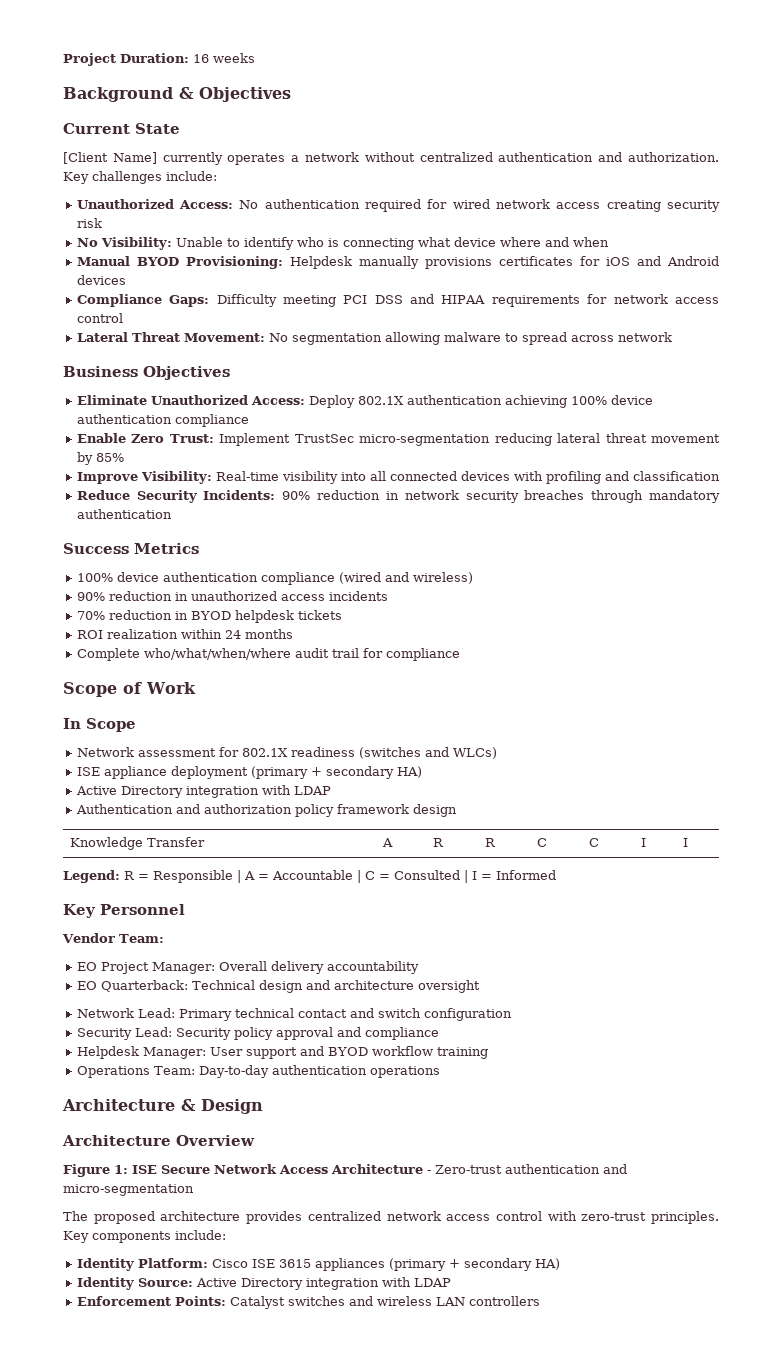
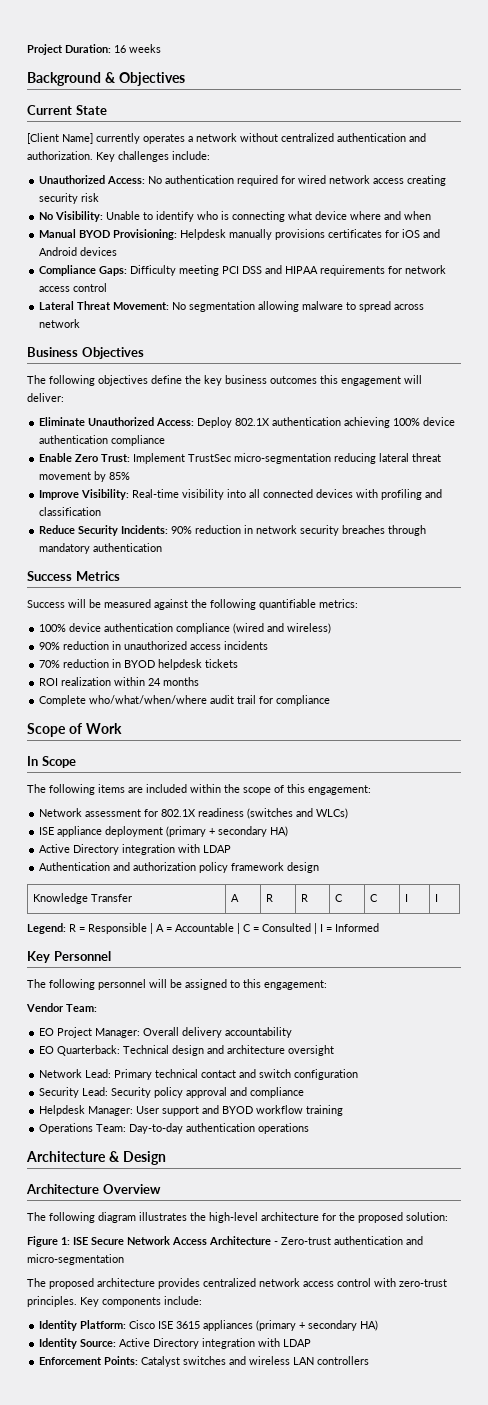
(230, 373) none -> [27,375,422,386] [27,393,64,402] // The following objectives define the key business outcomes this engagement will deliver:
(199, 548) none -> [27,599,358,610] // Success will be measured against the following quantifiable metrics:
(136, 725) none -> [27,784,371,795] // The following items are included within the scope of this engagement:
(185, 909) none -> [27,979,327,990] // The following personnel will be assigned to this engagement:
(255, 1140) none -> [27,1212,448,1223] // The following diagram illustrates the high-level architecture for the proposed solution:

